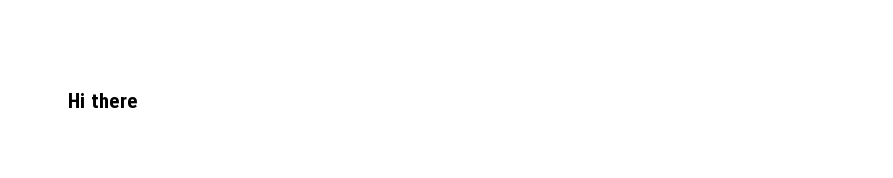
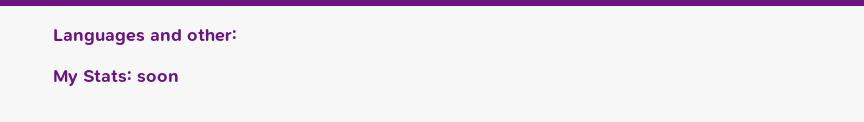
[68,93,138,108] Hi there -> [53,29,237,45] [53,70,179,86] Languages and other: // My Stats: soon

